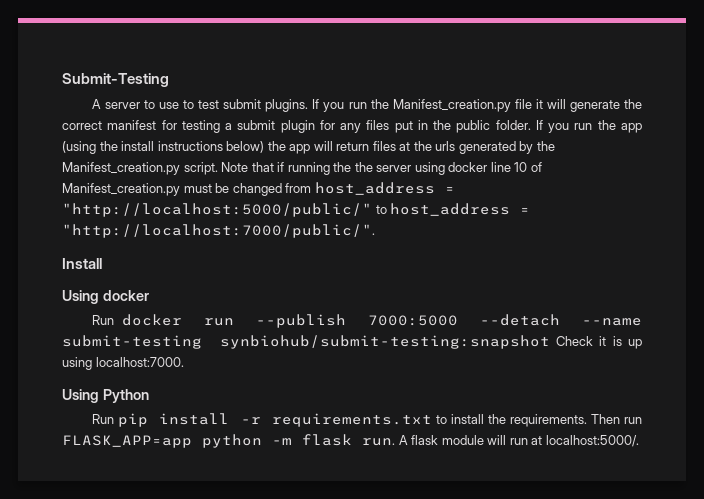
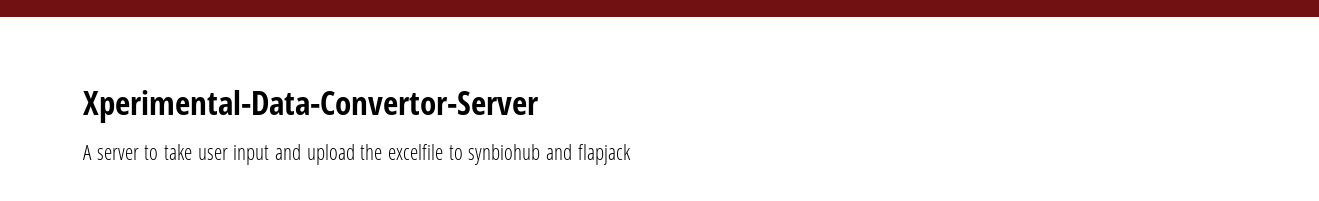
[62,73,169,87] Submit-Testing -> [83,90,539,123] Xperimental-Data-Convertor-Server
[159,99,642,112] [62,120,642,133] [62,141,555,154] [62,162,542,175] [62,182,455,196] [62,203,531,217] [62,224,375,238] [62,258,102,269] [62,290,149,304] [91,314,642,328] [62,335,642,349] [62,357,184,370] [62,389,149,403] [91,413,642,427] [62,434,639,448] use to test submit plugins. If you run the Manifest_creation.py file it will generate the correct manifest for testing a submit plugin for any files put in the public folder. If you run the app (using the install instructions below) the app will return files at the urls generated by the Manifest_creation.py script. Note that if running the the server using docker line 10 of Manifest_creation.py must be changed from host_address = "http://localhost:5000/public/" to host_address = "http://localhost:7000/public/". // Install // Using docker // Run docker run --publish 7000:5000 --detach --name submit-testing synbiohub/submit-testing:snapshot Check it is up using localhost:7000. // Using Python // Run pip install -r requirements.txt to install the requirements. Then run FLASK_APP=app python -m flask run. A flask module will run at localhost:5000/. -> [164,144,631,165] take user input and upload the excelfile to synbiohub and flapjack

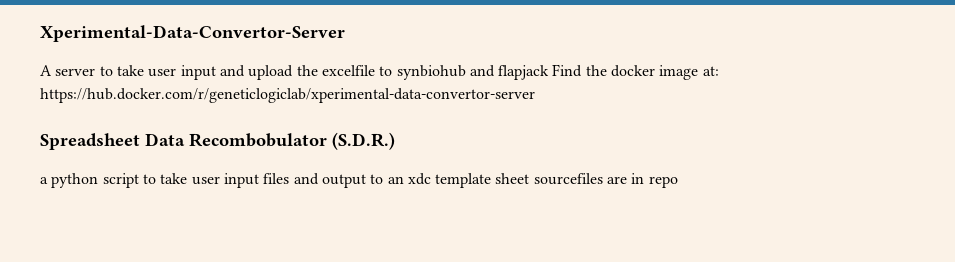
(631, 154) none -> [552,64,719,80] [40,88,535,103] [40,132,395,150] [40,173,678,188] Find the docker image at: https://hub.docker.com/r/geneticlogiclab/xperimental-data-convertor-server // Spreadsheet Data Recombobulator (S.D.R.) // a python script to take user input files and output to an xdc template sheet sourcefiles are in repo

